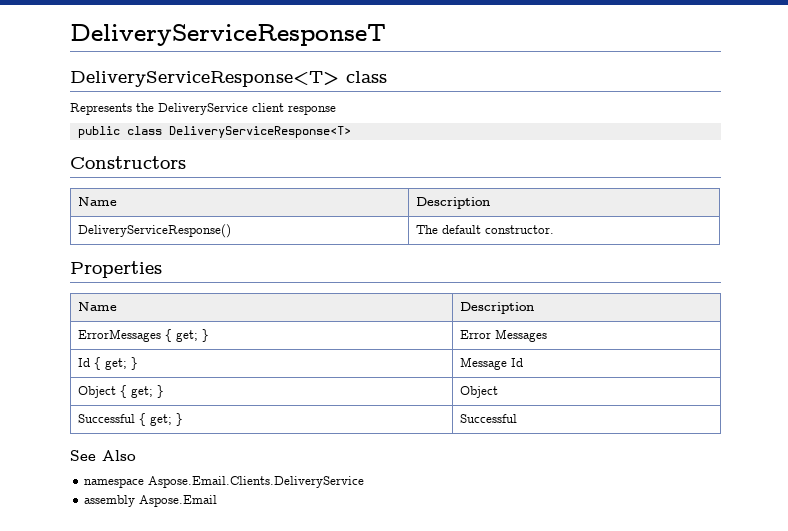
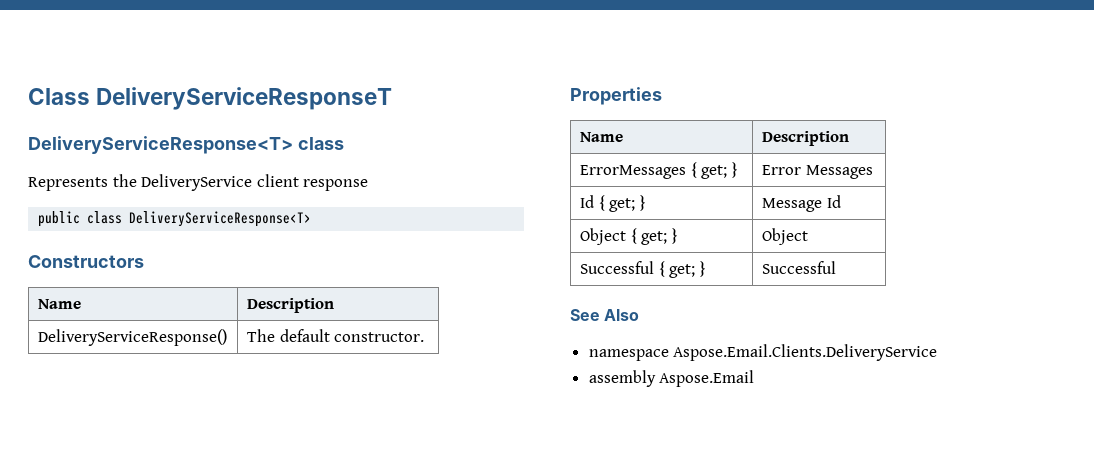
(70, 35) none -> [28,88,90,105] Class

